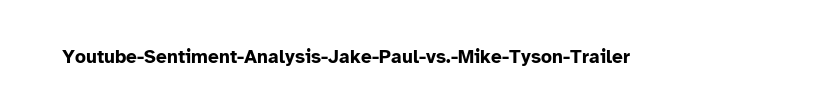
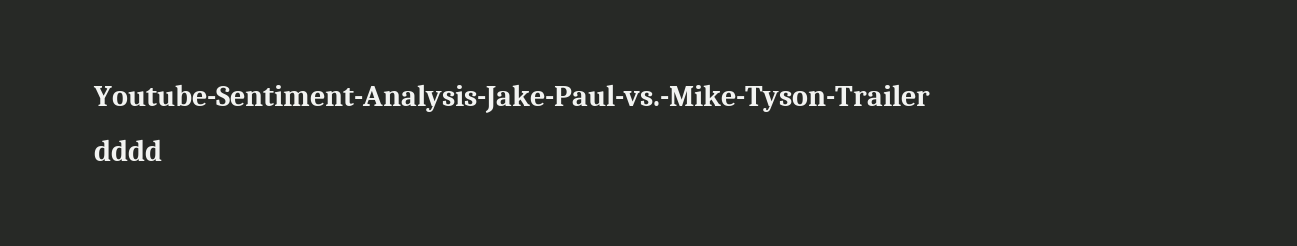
(630, 57) none -> [94,139,162,161] // dddd

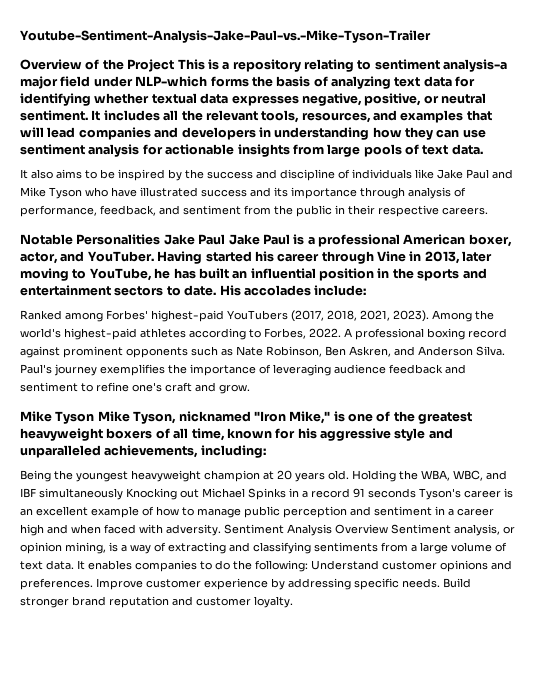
[94,139,162,161] dddd -> [20,59,508,72] [20,76,476,89] [20,93,486,106] [20,110,492,123] [20,127,486,140] [20,144,483,157] [20,169,513,181] [20,187,466,199] [20,205,488,217] [20,234,512,247] [20,251,493,264] [20,268,487,281] [20,285,367,296] [20,310,494,322] [20,328,507,340] [20,346,505,358] [20,364,466,376] [20,382,250,394] [20,411,473,424] [20,428,453,441] [20,445,266,458] [20,470,507,482] [20,488,513,500] [20,506,494,518] [20,524,515,536] [20,542,507,554] [20,560,512,572] [20,578,471,590] [20,596,293,608] Overview of the Project This is a repository relating to sentiment analysis-a major field under NLP-which forms the basis of analyzing text data for identifying whether textual data expresses negative, positive, or neutral sentiment. It includes all the relevant tools, resources, and examples that will lead companies and developers in understanding how they can use sentiment analysis for actionable insights from large pools of text data. // It also aims to be inspired by the success and discipline of individuals like Jake Paul and Mike Tyson who have illustrated success and its importance through analysis of performance, feedback, and sentiment from the public in their respective careers. // Notable Personalities Jake Paul Jake Paul is a professional American boxer, actor, and YouTuber. Having started his career through Vine in 2013, later moving to YouTube, he has built an influential position in the sports and entertainment sectors to date. His accolades include: // Ranked among Forbes' highest-paid YouTubers (2017, 2018, 2021, 2023). Among the world's highest-paid athletes according to Forbes, 2022. A professional boxing record against prominent opponents such as Nate Robinson, Ben Askren, and Anderson Silva. Paul's journey exemplifies the importance of leveraging audience feedback and sentiment to refine one's craft and grow. // Mike Tyson Mike Tyson, nicknamed "Iron Mike," is one of the greatest heavyweight boxers of all time, known for his aggressive style and unparalleled achievements, including: // Being the youngest heavyweight champion at 20 years old. Holding the WBA, WBC, and IBF simultaneously Knocking out Michael Spinks in a record 91 seconds Tyson's career is an excellent example of how to manage public perception and sentiment in a career high and when faced with adversity. Sentiment Analysis Overview Sentiment analysis, or opinion mining, is a way of extracting and classifying sentiments from a large volume of text data. It enables companies to do the following: Understand customer opinions and preferences. Improve customer experience by addressing specific needs. Build stronger brand reputation and customer loyalty.

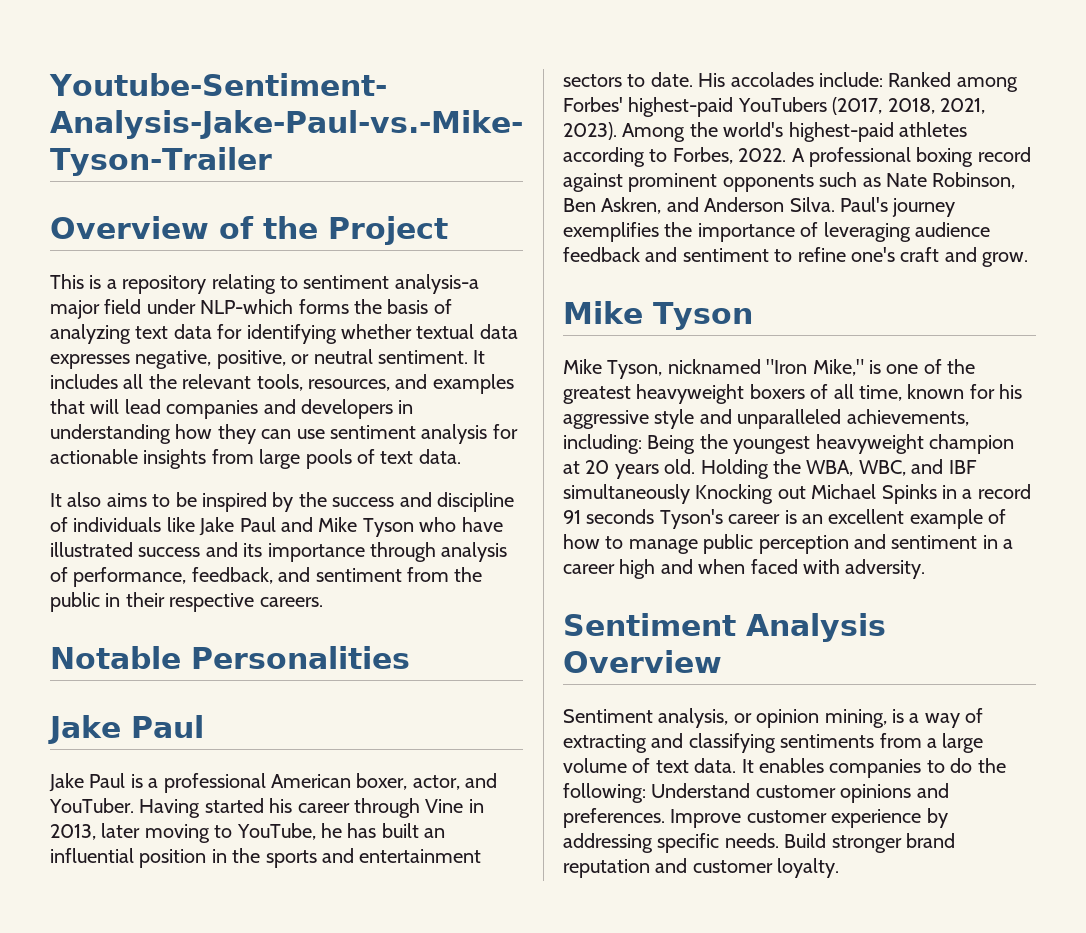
(175, 65) none -> (448, 230) //
[163,234,226,245] Jake Paul -> [48,715,204,744] // Jake Paul //
(367, 290) // -> (883, 79) none
(95, 417) none -> (753, 316) //
(266, 451) // -> (642, 444) none
(221, 530) none -> (926, 569) //
(388, 529) none -> (722, 661) //

